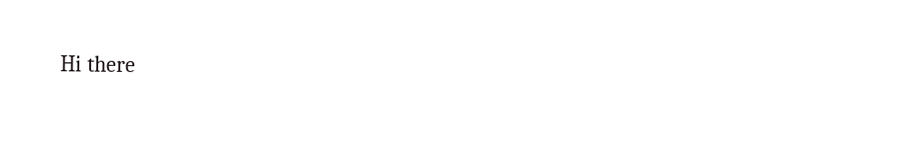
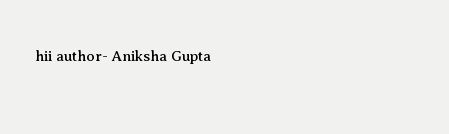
[60,55,136,73] Hi there -> [35,50,212,64] hii author- Aniksha Gupta

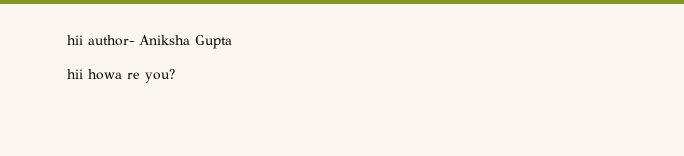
(212, 57) none -> [67,69,175,83] // hii howa re you?

